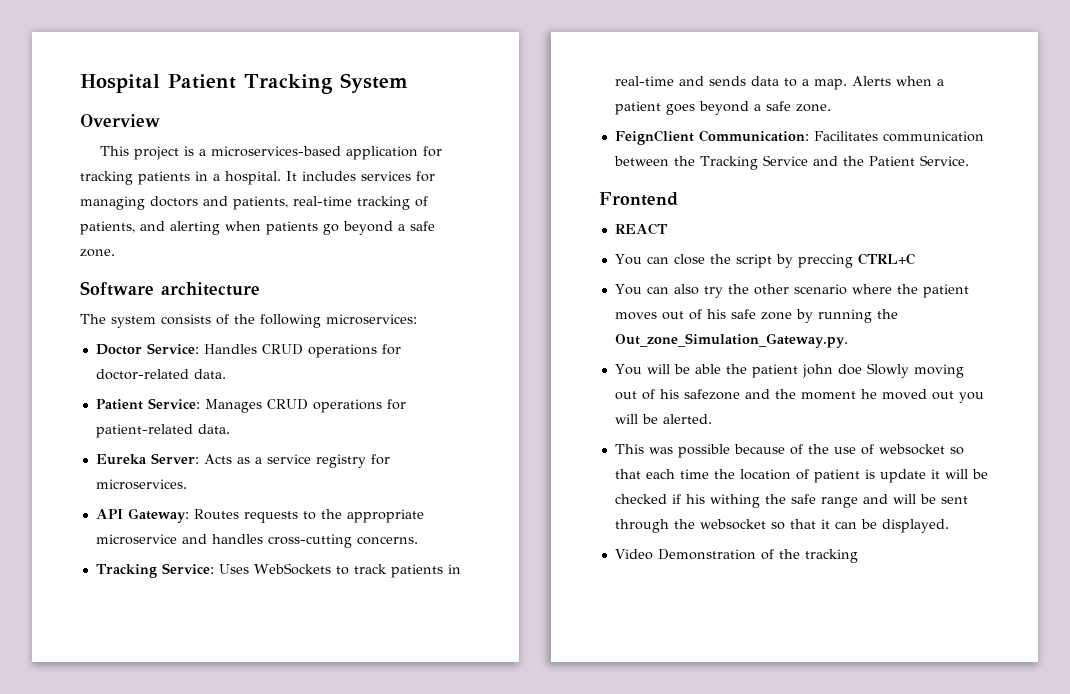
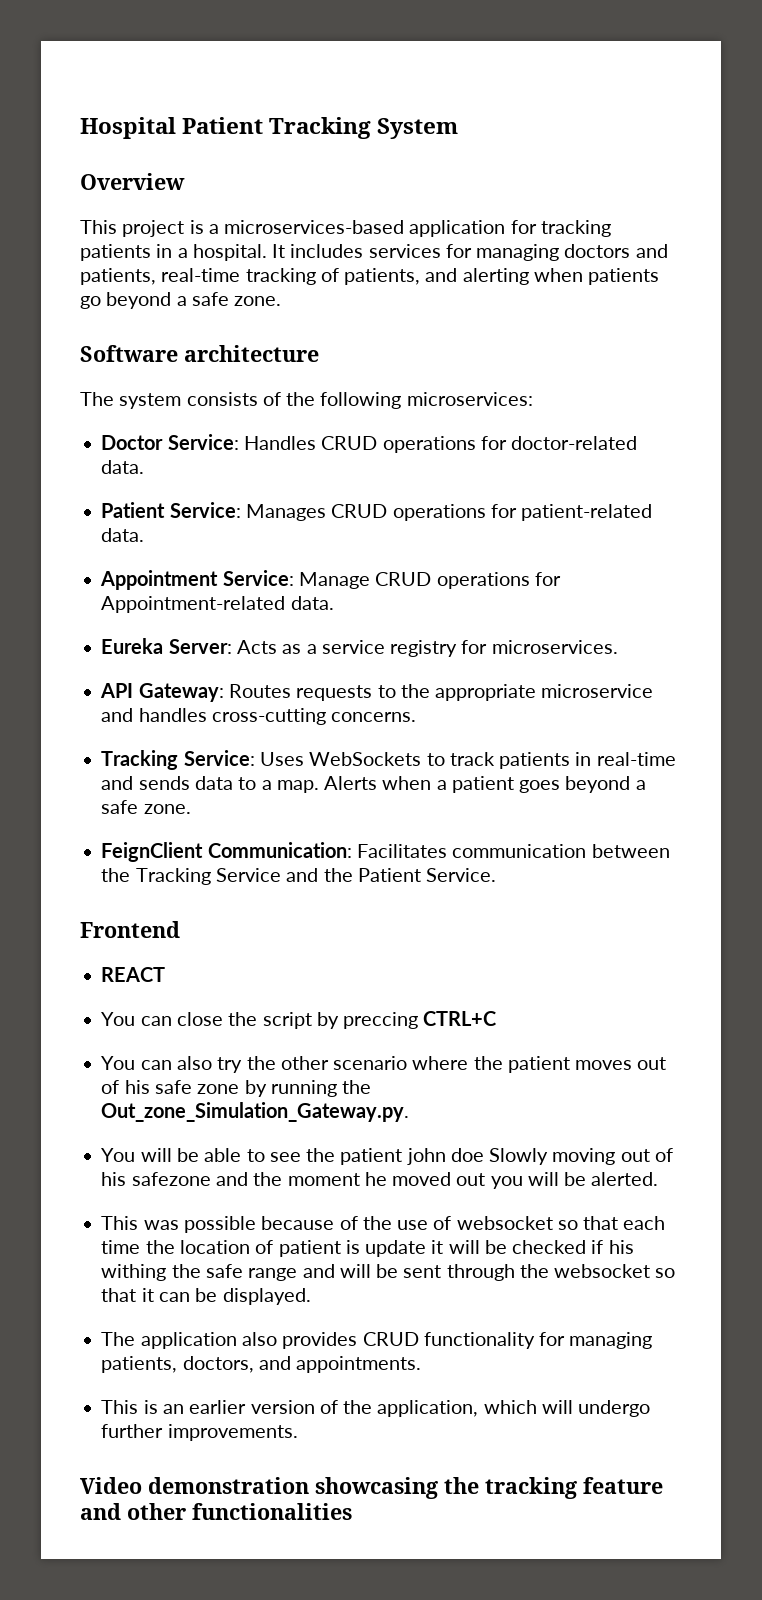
(230, 429) none -> [100,570,561,590] [101,596,334,613] // Appointment Service: Manage CRUD operations for Appointment-related data.
(721, 369) none -> [246,1149,301,1162] to see
[614,549,858,563] Video Demonstration of the tracking -> [101,1332,653,1349] [101,1356,422,1373] [101,1400,651,1417] [101,1424,298,1441] [80,1477,663,1499] [80,1503,352,1520] The application also provides CRUD functionality for managing patients, doctors, and appointments. // This is an earlier version of the application, which will undergo further improvements. // Video demonstration showcasing the tracking feature and other functionalities

